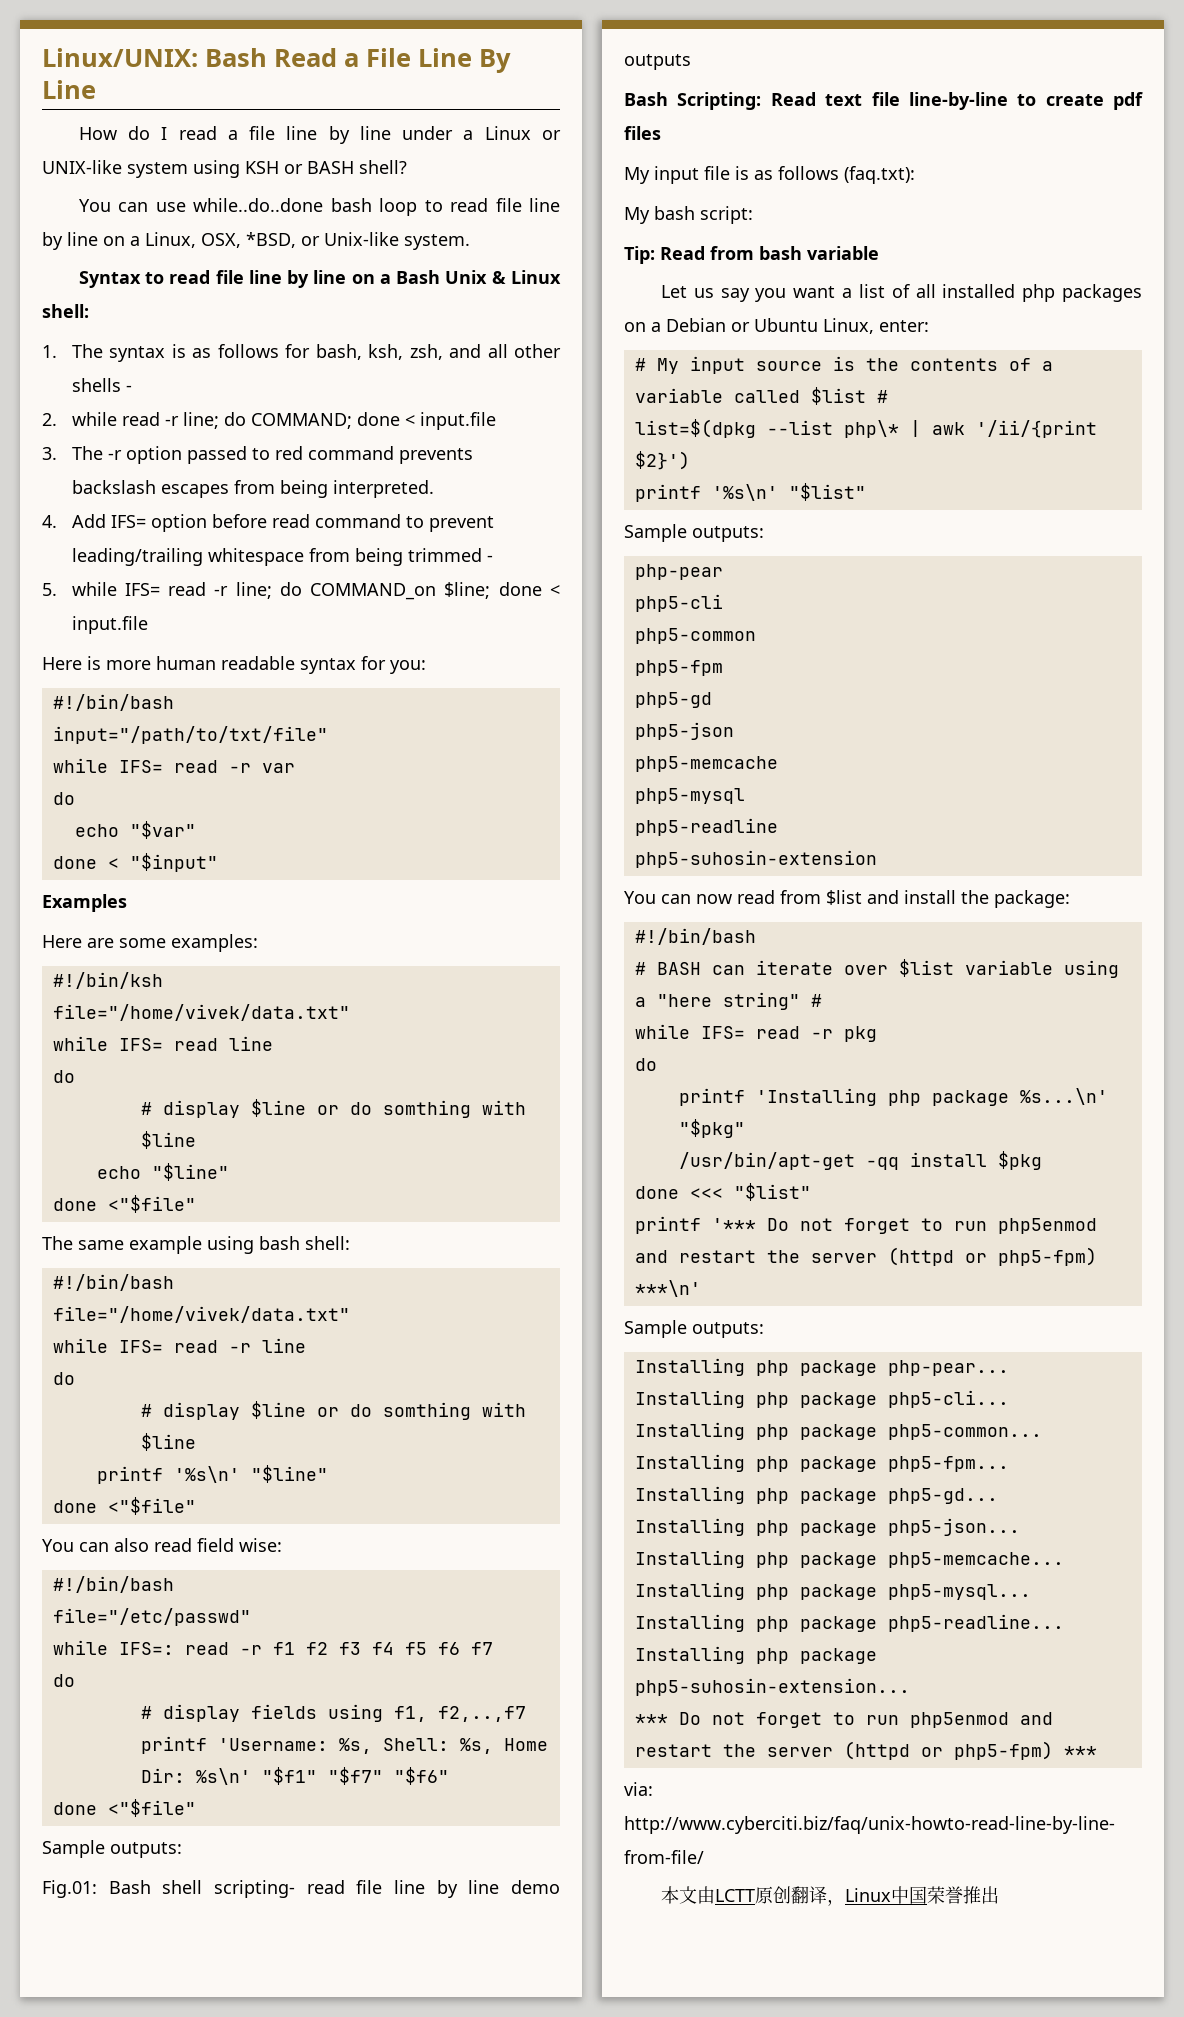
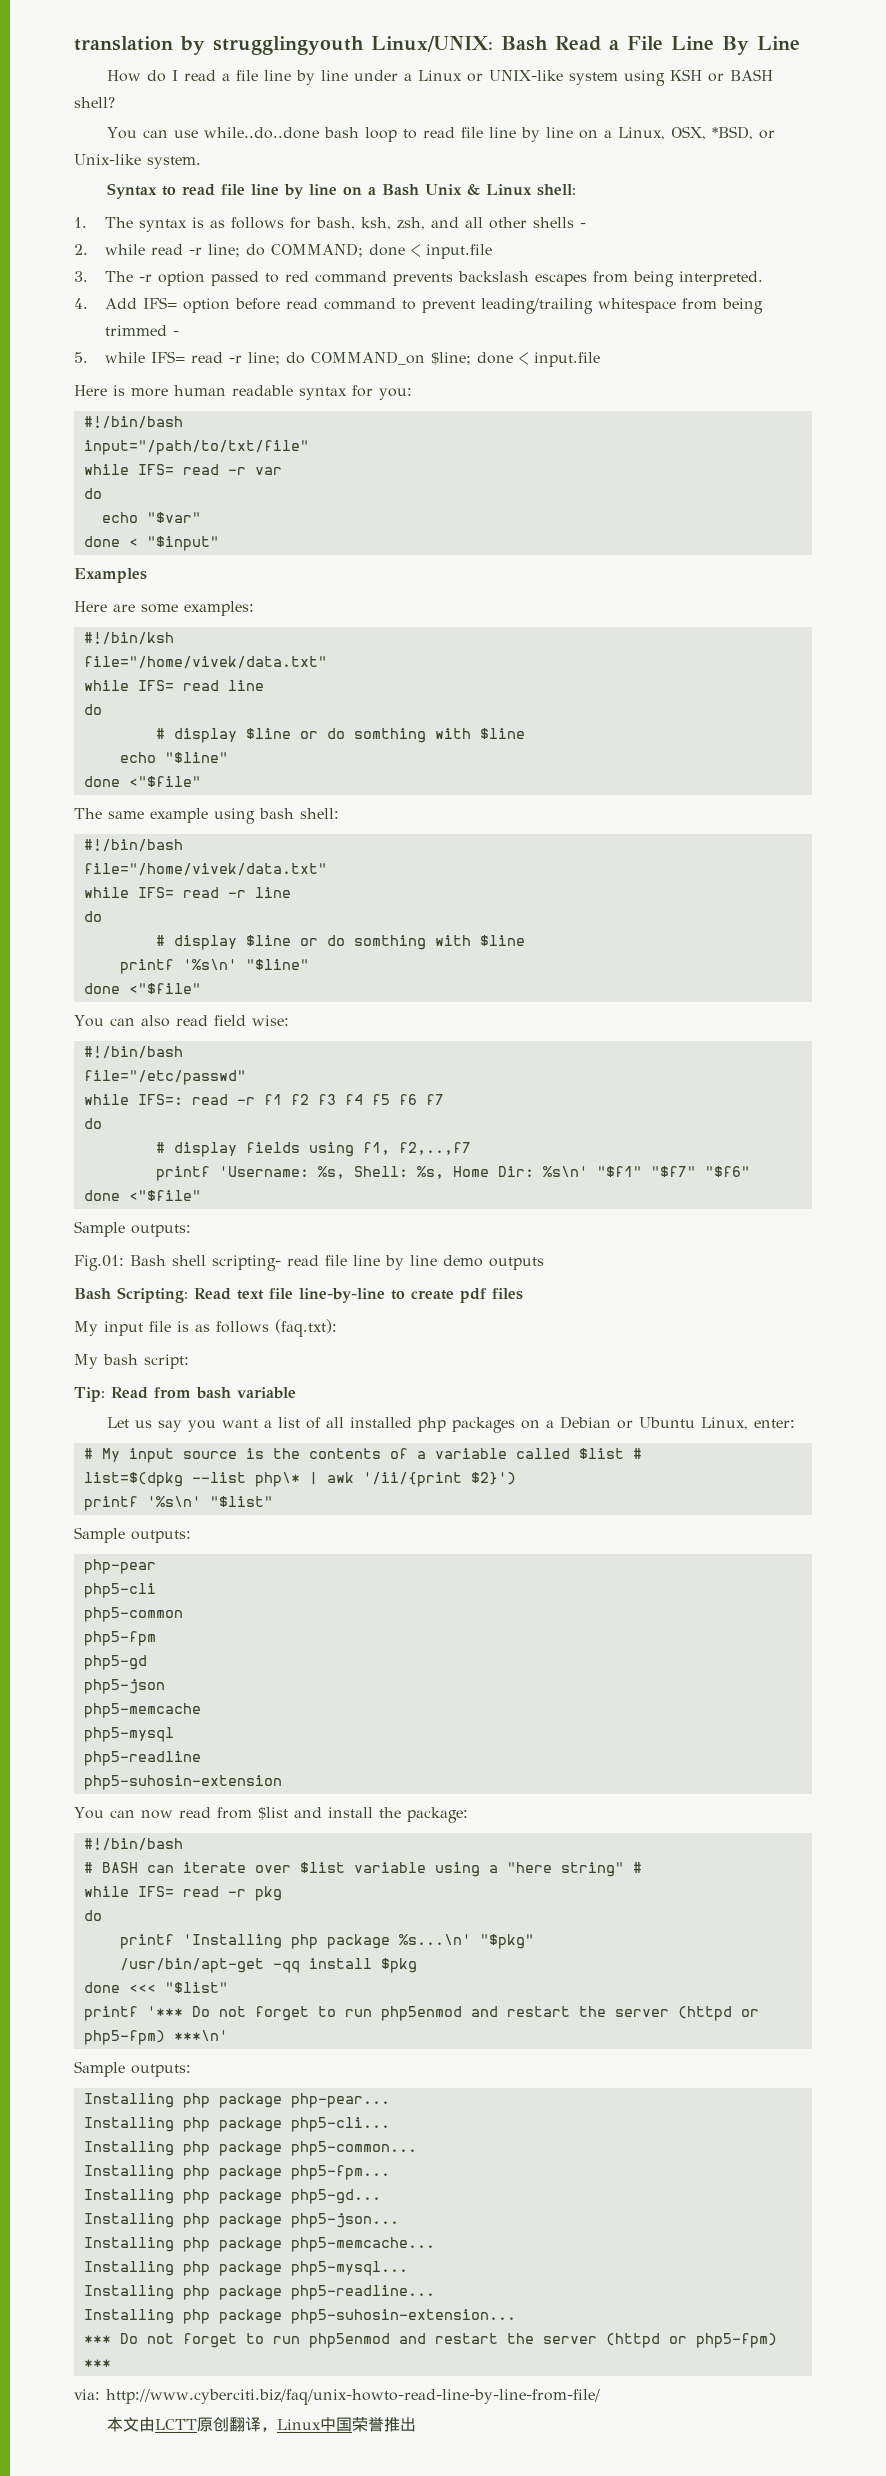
(42, 57) none -> [74,36,364,55] translation by strugglingyouth

